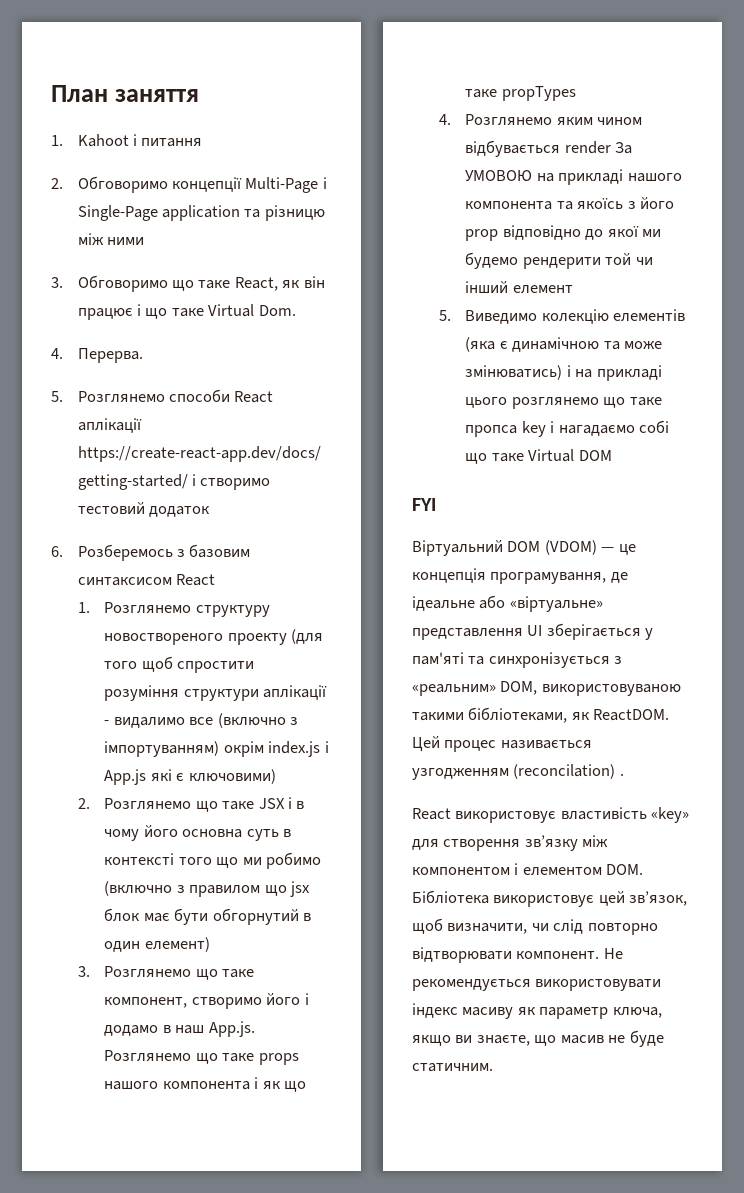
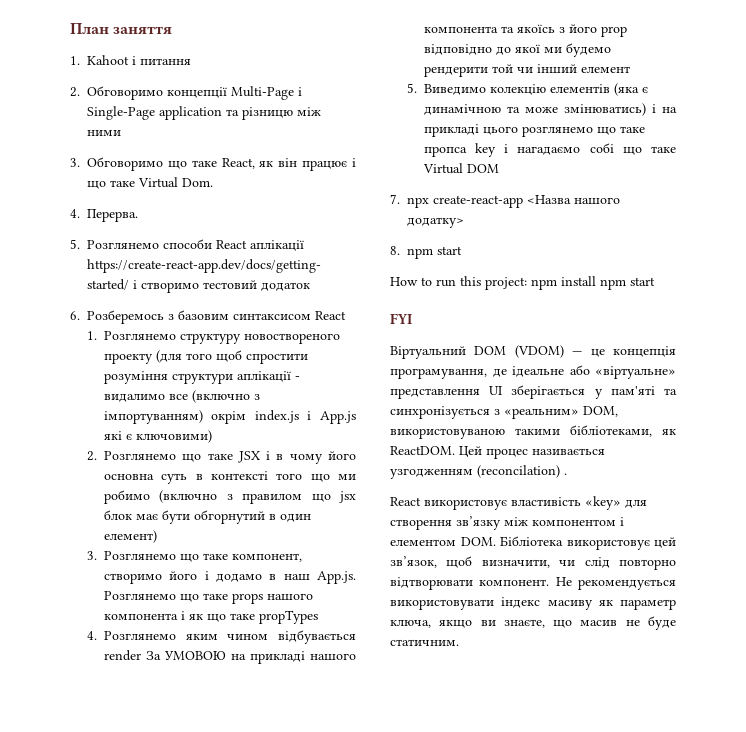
(612, 455) none -> [390,194,620,208] [407,217,464,228] [390,246,462,259] [390,276,655,290] // 7. npx create-react-app <Назва нашого додатку> // 8. npm start // How to run this project: npm install npm start

